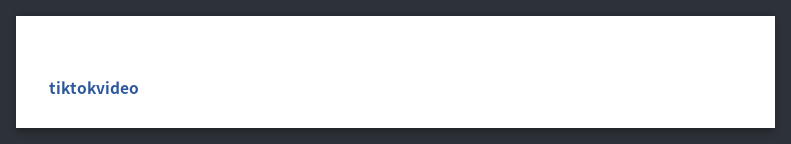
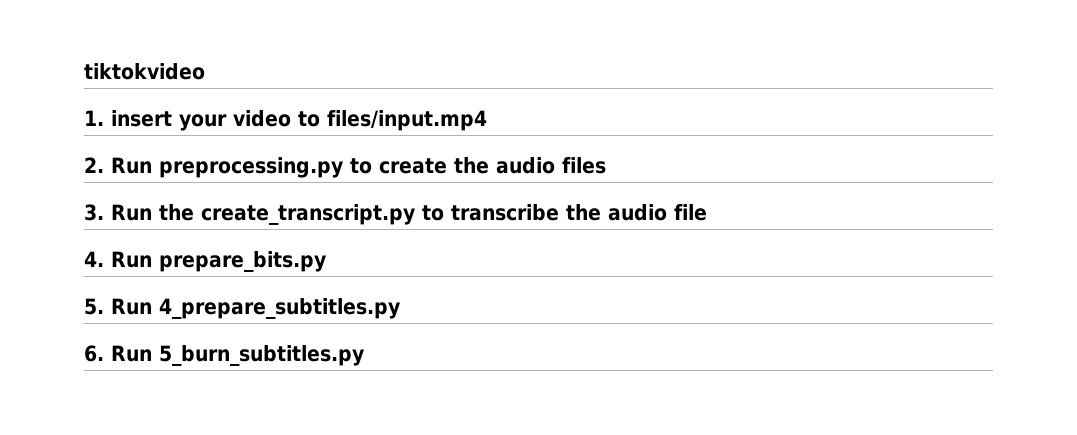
(139, 87) none -> [84,110,487,131] [84,157,606,178] [84,204,707,225] [84,251,326,272] [84,298,400,319] [84,345,364,366] // 1. insert your video to files/input.mp4 // 2. Run preprocessing.py to create the audio files // 3. Run the create_transcript.py to transcribe the audio file // 4. Run prepare_bits.py // 5. Run 4_prepare_subtitles.py // 6. Run 5_burn_subtitles.py

